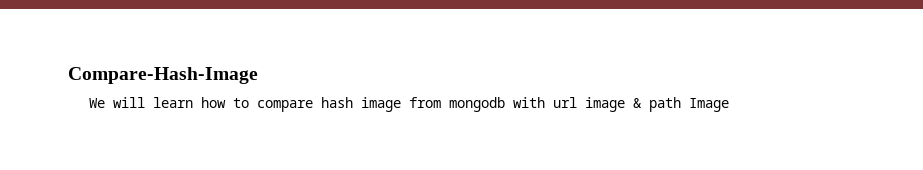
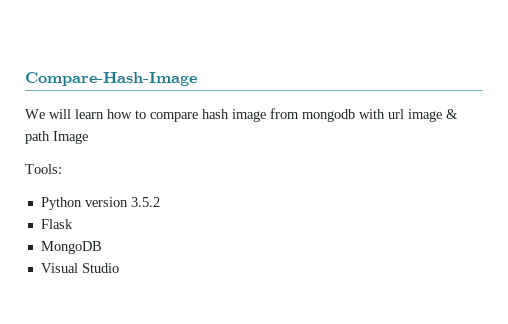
(729, 105) none -> [25,164,62,174] [40,197,160,210] [40,219,73,229] [40,241,102,254] [40,263,119,273] // Tools: // Python version 3.5.2 // Flask // MongoDB // Visual Studio

